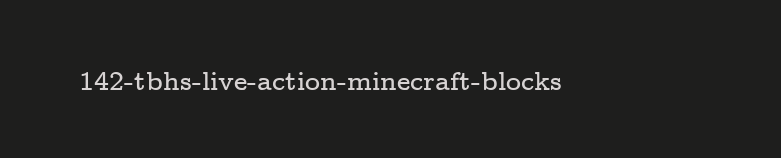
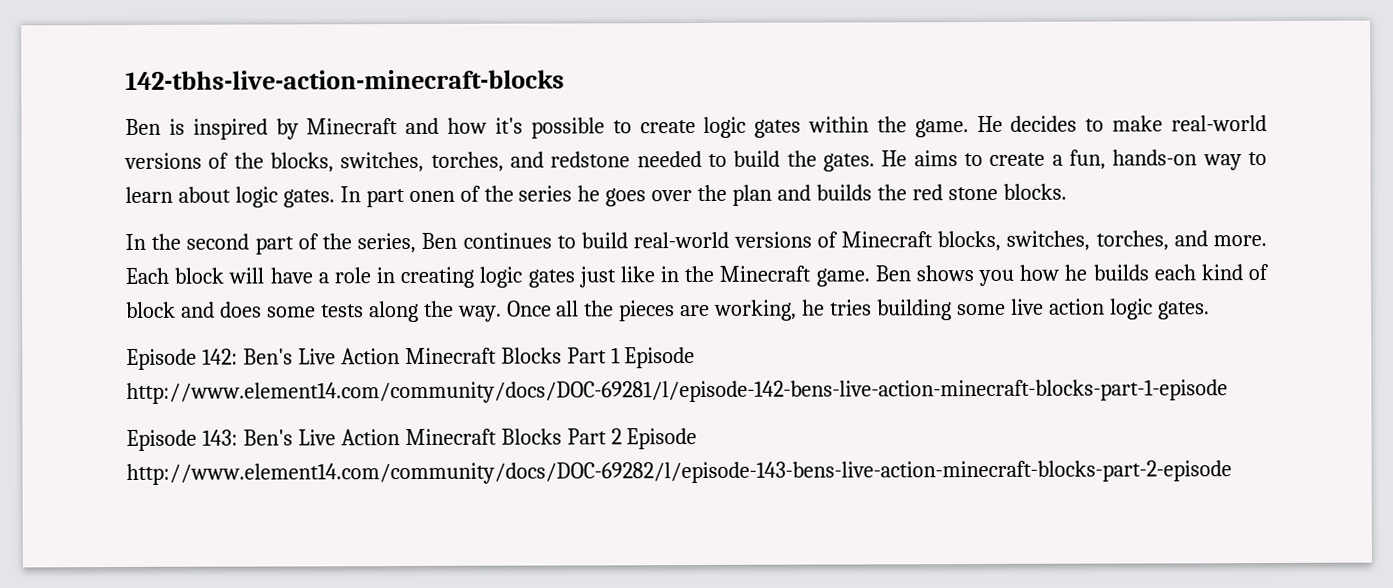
(562, 81) none -> [125,115,1268,140] [124,149,1268,173] [125,183,1067,208] [125,230,1268,255] [125,264,1269,289] [126,298,1210,323] [126,347,696,370] [126,379,1228,404] [126,427,698,451] [126,460,1232,485] // Ben is inspired by Minecraft and how it's possible to create logic gates within the game. He decides to make real-world versions of the blocks, switches, torches, and redstone needed to build the gates. He aims to create a fun, hands-on way to learn about logic gates. In part onen of the series he goes over the plan and builds the red stone blocks. // In the second part of the series, Ben continues to build real-world versions of Minecraft blocks, switches, torches, and more. Each block will have a role in creating logic gates just like in the Minecraft game. Ben shows you how he builds each kind of block and does some tests along the way. Once all the pieces are working, he tries building some live action logic gates. // Episode 142: Ben's Live Action Minecraft Blocks Part 1 Episode http://www.element14.com/community/docs/DOC-69281/l/episode-142-bens-live-action-minecraft-blocks-part-1-episode // Episode 143: Ben's Live Action Minecraft Blocks Part 2 Episode http://www.element14.com/community/docs/DOC-69282/l/episode-143-bens-live-action-minecraft-blocks-part-2-episode

